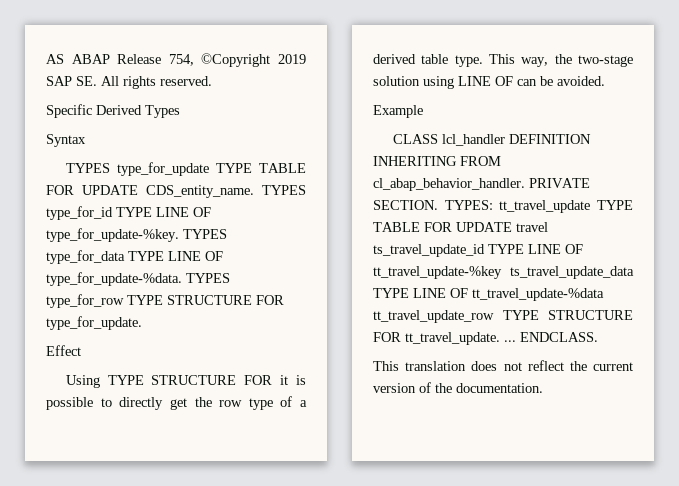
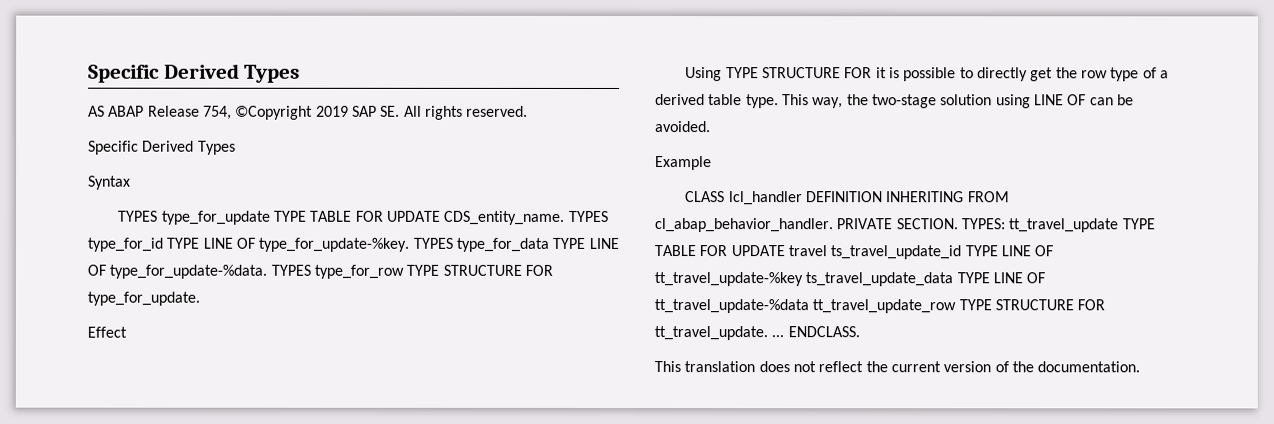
(46, 59) none -> [88,63,301,83] Specific Derived Types //

